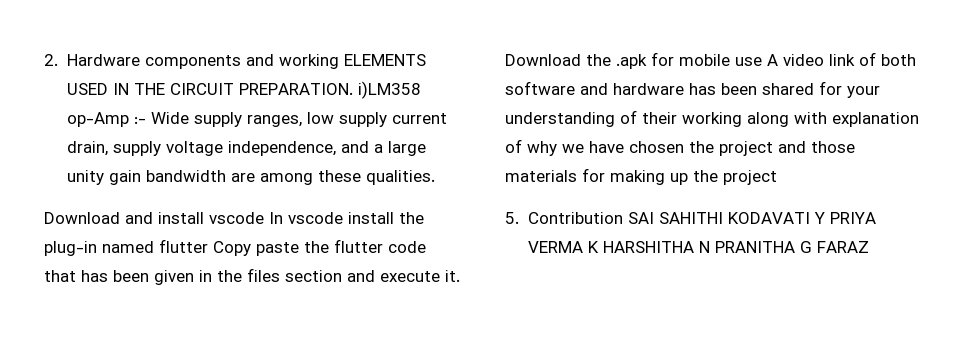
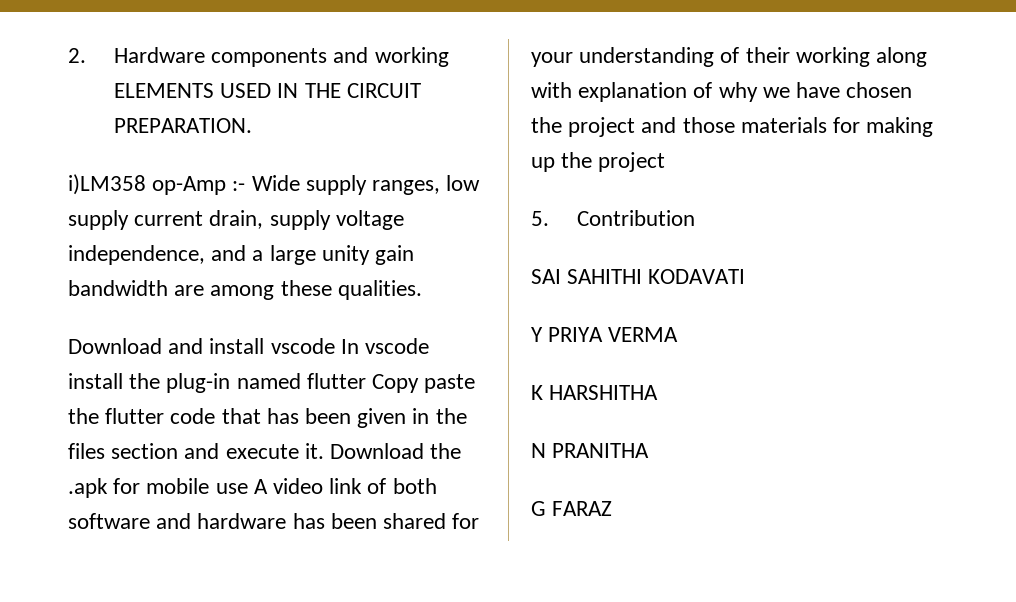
(353, 89) none -> (252, 125) //
(623, 218) none -> (695, 218) //
(810, 218) none -> (746, 276) //
(583, 247) none -> (679, 334) //
(694, 247) none -> (659, 392) //
(795, 247) none -> (650, 450) //

